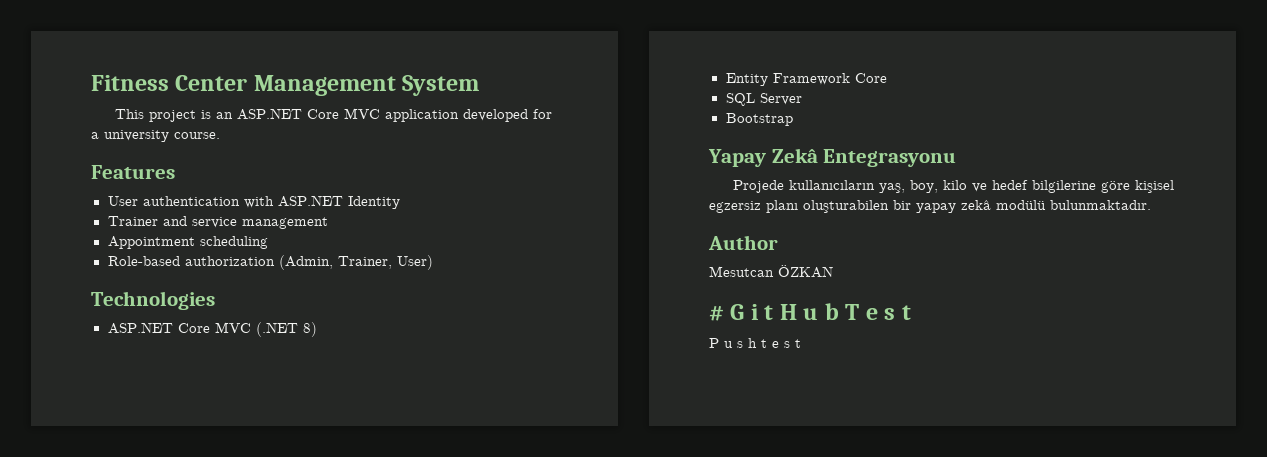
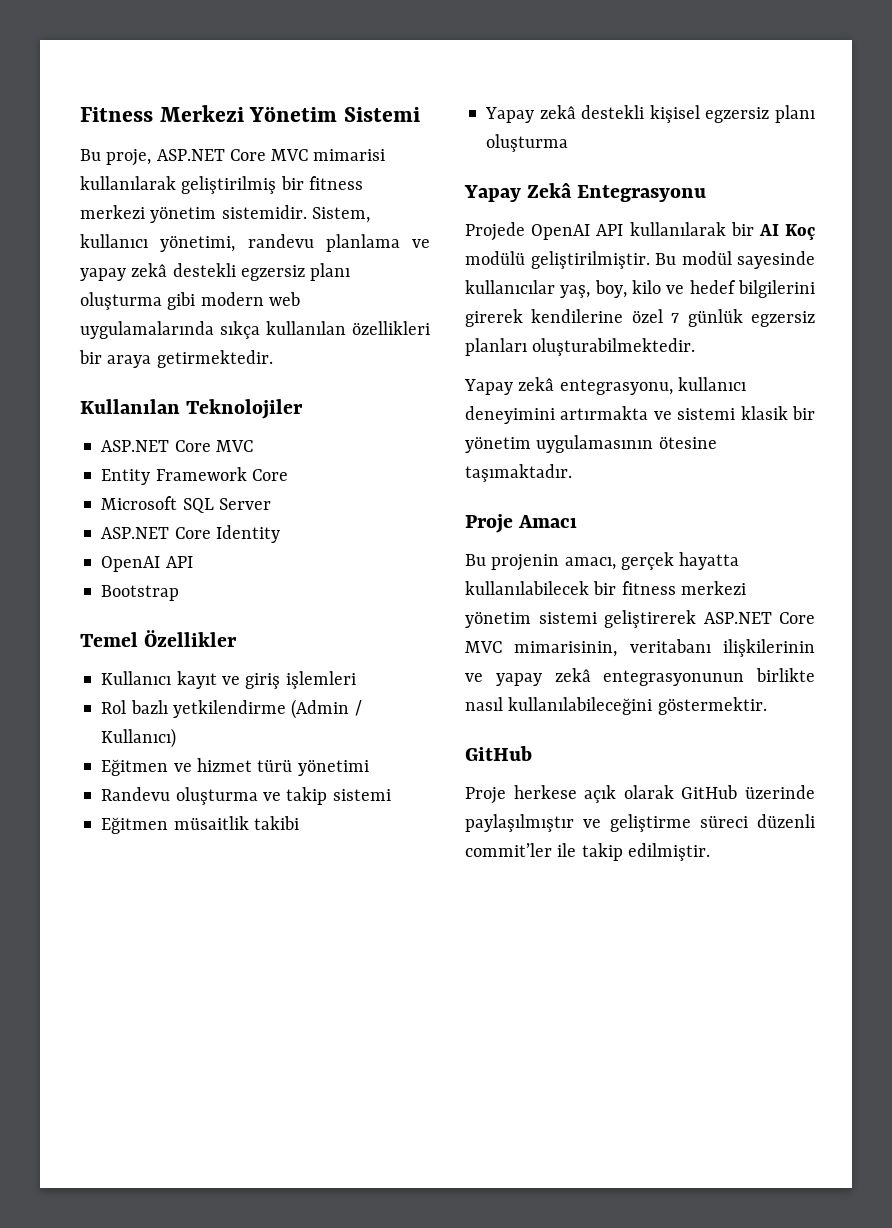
[175,75,480,96] [115,108,553,122] [91,130,220,142] [91,165,175,179] [107,195,400,209] [107,216,328,229] [107,236,268,249] [107,255,433,270] [91,291,215,310] [107,322,317,337] Center Management System // This project is an ASP.NET Core MVC application developed for a university course. // Features // User authentication with ASP.NET Identity // Trainer and service management // Appointment scheduling // Role-based authorization (Admin, Trainer, User) // Technologies // ASP.NET Core MVC (.NET 8) -> [159,105,420,122] [80,149,386,166] [80,176,363,194] [80,205,370,223] [80,234,430,252] [80,263,351,281] [80,292,300,310] [80,321,430,339] [79,350,273,368] [80,399,304,419] [101,440,253,452] Merkezi Yönetim Sistemi // Bu proje, ASP.NET Core MVC mimarisi kullanılarak geliştirilmiş bir fitness merkezi yönetim sistemidir. Sistem, kullanıcı yönetimi, randevu planlama ve yapay zekâ destekli egzersiz planı oluşturma gibi modern web uygulamalarında sıkça kullanılan özellikleri bir araya getirmektedir. // Kullanılan Teknolojiler // ASP.NET Core MVC
(887, 78) none -> [101,496,178,510] Microsoft
[725,113,793,126] [708,148,957,167] [733,180,876,193] Bootstrap // Yapay Zekâ Entegrasyonu // Projede kullanıcıların -> [101,525,280,543] [101,556,193,572] [101,585,180,601] [80,630,238,647] [101,671,356,689] [101,699,362,719] [101,728,177,748] [101,758,369,776] [101,787,391,805] [101,816,299,834] [485,105,815,123] [486,134,569,152] [464,182,707,202] [465,222,815,241] [465,251,815,269] [465,280,555,294] ASP.NET Core Identity // OpenAI API // Bootstrap // Temel Özellikler // Kullanıcı kayıt ve giriş işlemleri // Rol bazlı yetkilendirme (Admin / Kullanıcı) // Eğitmen ve hizmet türü yönetimi // Randevu oluşturma ve takip sistemi // Eğitmen müsaitlik takibi // Yapay zekâ destekli kişisel egzersiz planı oluşturma // Yapay Zekâ Entegrasyonu // Projede OpenAI API kullanılarak bir AI Koç modülü geliştirilmiştir. Bu modül sayesinde kullanıcılar
[1032,180,1175,193] [709,200,1151,213] [708,235,778,250] [709,265,833,278] [709,303,911,321] [709,338,801,348] bilgilerine göre kişisel egzersiz planı oluşturabilen bir yapay zekâ modülü bulunmaktadır. // Author // Mesutcan ÖZKAN // # G i t H u b T e s t // P u s h t e s t -> [738,280,815,298] [465,309,815,327] [465,338,696,356] [464,377,746,395] [465,406,815,424] [465,435,717,453] [465,464,572,482] [465,514,578,533] [465,552,740,571] [465,581,746,595] [465,610,815,628] [465,639,815,657] [465,668,815,686] [465,697,767,715] [465,746,532,761] [465,785,815,804] [465,814,815,832] [465,843,710,861] bilgilerini girerek kendilerine özel 7 günlük egzersiz planları oluşturabilmektedir. // Yapay zekâ entegrasyonu, kullanıcı deneyimini artırmakta ve sistemi klasik bir yönetim uygulamasının ötesine taşımaktadır. // Proje Amacı // Bu projenin amacı, gerçek hayatta kullanılabilecek bir fitness merkezi yönetim sistemi geliştirerek ASP.NET Core MVC mimarisinin, veritabanı ilişkilerinin ve yapay zekâ entegrasyonunun birlikte nasıl kullanılabileceğini göstermektir. // GitHub // Proje herkese açık olarak GitHub üzerinde paylaşılmıştır ve geliştirme süreci düzenli commit’ler ile takip edilmiştir.

